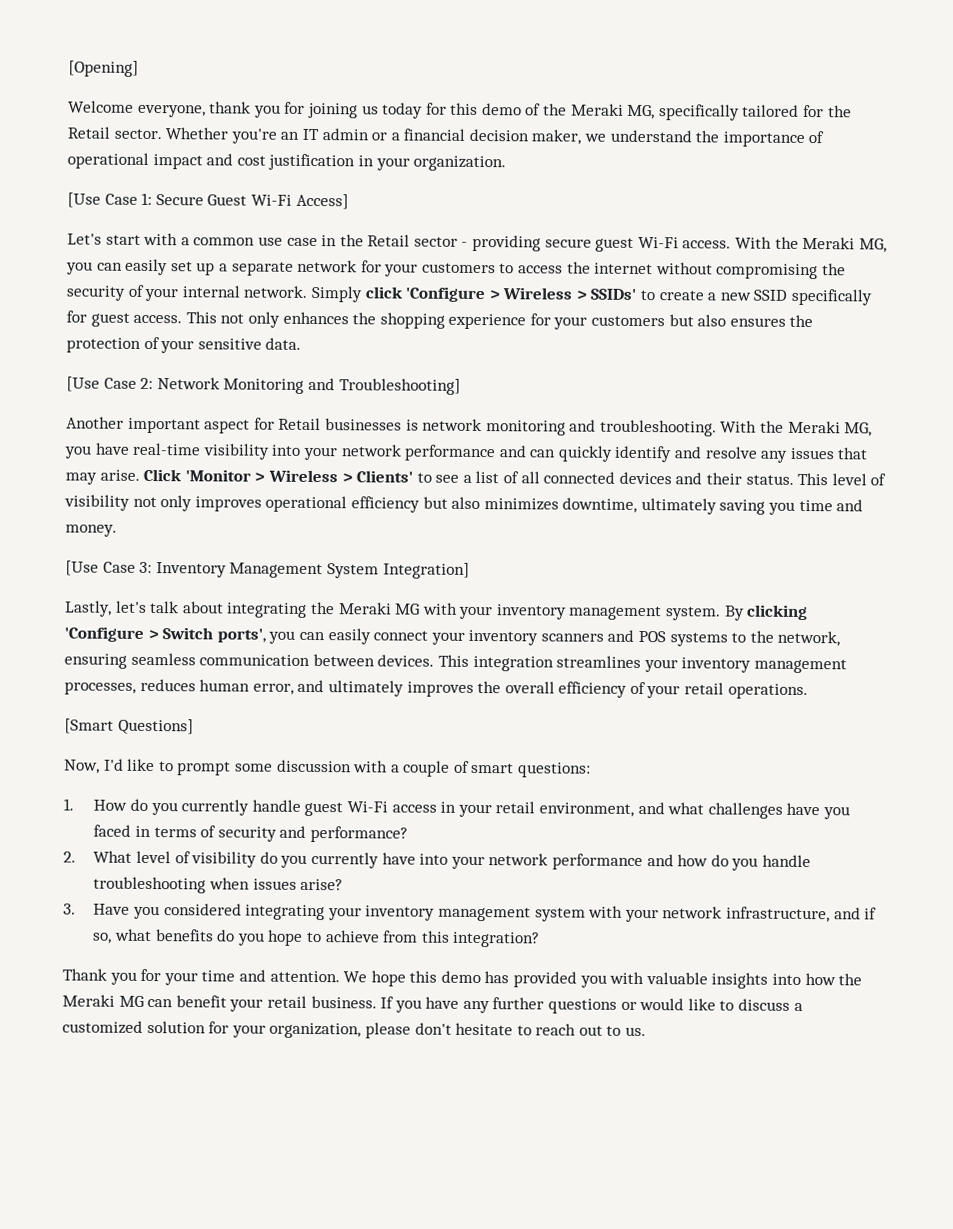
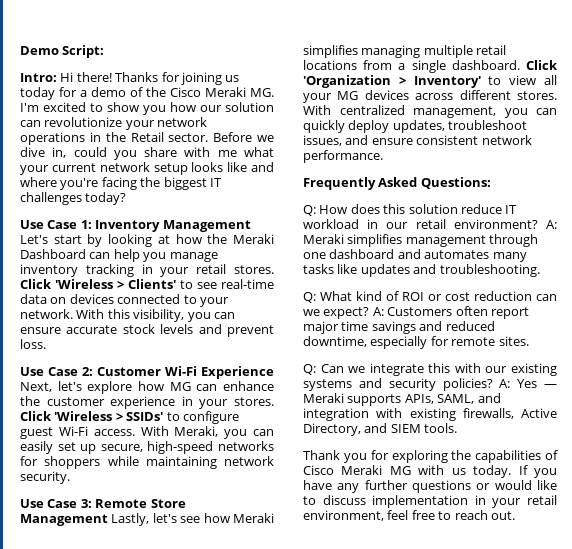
[68,60,139,77] [68,100,281,118] [Opening] // Welcome everyone, thank you -> [20,45,105,58] [20,72,159,82] Demo Script: // Intro: Hi there! Thanks
[450,102,479,116] this -> [80,90,87,97] a
[570,103,852,121] [67,126,825,147] [67,152,507,172] [67,192,349,210] [67,232,592,252] Meraki MG, specifically tailored for the Retail sector. Whether you're an IT admin or a financial decision maker, we understand the importance of operational impact and cost justification in your organization. // [Use Case 1: Secure Guest Wi-Fi Access] // Let's start with a common use case in the Retail sector - providing secure -> [170,87,274,97] [20,102,274,115] [20,117,208,130] [20,132,274,145] [20,147,274,160] [20,162,274,175] [20,177,222,190] [20,192,127,205] [20,220,251,232] [20,234,274,247] [20,249,218,262] [20,264,274,277] [20,279,274,289] [20,294,229,307] [20,309,235,322] [20,324,274,337] [20,339,46,349] [20,366,274,379] [20,381,274,394] [20,396,274,409] [20,411,239,424] Cisco Meraki MG. I'm excited to show you how our solution can revolutionize your network operations in the Retail sector. Before we dive in, could you share with me what your current network setup looks like and where you're facing the biggest IT challenges today? // Use Case 1: Inventory Management Let's start by looking at how the Meraki Dashboard can help you manage inventory tracking in your retail stores. Click 'Wireless > Clients' to see real-time data on devices connected to your network. With this visibility, you can ensure accurate stock levels and prevent loss. // Use Case 2: Customer Wi-Fi Experience Next, let's explore how MG can enhance the customer experience in your stores. Click 'Wireless > SSIDs' to configure
[774,236,887,253] the Meraki MG, -> [174,426,219,437] Meraki,
[218,259,847,280] [66,284,873,306] [66,310,814,330] [66,336,302,354] [66,376,461,395] [66,416,873,437] [64,442,869,463] [65,468,887,486] [64,494,864,515] [65,524,117,537] [65,560,470,579] [64,600,809,621] [64,626,841,647] [64,652,847,674] [64,678,808,700] [64,718,194,735] [64,758,592,778] [63,798,850,820] [93,824,408,843] [63,850,811,871] [93,876,344,894] [63,903,878,923] [92,928,541,948] [62,968,863,989] [62,994,377,1012] a separate network for your customers to access the internet without compromising the security of your internal network. Simply click 'Configure > Wireless > SSIDs' to create a new SSID specifically for guest access. This not only enhances the shopping experience for your customers but also ensures the protection of your sensitive data. // [Use Case 2: Network Monitoring and Troubleshooting] // Another important aspect for Retail businesses is network monitoring and troubleshooting. With the Meraki MG, you have real-time visibility into your network performance and can quickly identify and resolve any issues that may arise. Click 'Monitor > Wireless > Clients' to see a list of all connected devices and their status. This level of visibility not only improves operational efficiency but also minimizes downtime, ultimately saving you time and money. // [Use Case 3: Inventory Management System Integration] // Lastly, let's talk about integrating the Meraki MG with your inventory management system. By clicking 'Configure > Switch ports', you can easily connect your inventory scanners and POS systems to the network, ensuring seamless communication between devices. This integration streamlines your inventory management processes, reduces human error, and ultimately improves the overall efficiency of your retail operations. // [Smart Questions] // Now, I'd like to prompt some discussion with a couple of smart questions: // 1. How do you currently handle guest Wi-Fi access in your retail environment, and what challenges have you faced in terms of security and performance? // 2. What level of visibility do you currently have into your network performance and how do you handle troubleshooting when issues arise? // 3. Have you considered integrating your inventory management system with your network infrastructure, and if so, what benefits do you hope to achieve from this integration? // Thank you for your time and attention. We hope this demo has provided you with valuable insights into how the Meraki MG can benefit your retail business. -> [100,441,274,454] [20,456,274,469] [20,471,70,484] [20,499,186,508] [20,513,274,526] [303,45,507,58] [303,60,558,73] [303,75,557,88] [303,90,557,103] [303,105,557,118] [303,120,528,133] [303,135,532,146] [303,150,383,163] [303,177,491,190] [303,204,518,216] [303,219,557,229] [303,234,539,247] [303,249,527,262] [303,264,540,277] [303,291,557,303] [303,306,529,319] [303,321,495,334] [303,336,529,349] [303,363,557,376] [303,378,557,391] [303,393,501,406] [303,408,557,421] [303,423,458,436] [303,450,558,463] [303,465,512,478] secure, high-speed networks for shoppers while maintaining network security. // Use Case 3: Remote Store Management Lastly, let's see how Meraki simplifies managing multiple retail locations from a single dashboard. Click 'Organization > Inventory' to view all your MG devices across different stores. With centralized management, you can quickly deploy updates, troubleshoot issues, and ensure consistent network performance. // Frequently Asked Questions: // Q: How does this solution reduce IT workload in our retail environment? A: Meraki simplifies management through one dashboard and automates many tasks like updates and troubleshooting. // Q: What kind of ROI or cost reduction can we expect? A: Customers often report major time savings and reduced downtime, especially for remote sites. // Q: Can we integrate this with our existing systems and security policies? A: Yes — Meraki supports APIs, SAML, and integration with existing firewalls, Active Directory, and SIEM tools. // Thank you for exploring the capabilities of Cisco Meraki MG with us today.
[793,1002,803,1011] [62,1020,647,1039] a customized solution for your organization, please don't hesitate to reach out to us. -> [372,495,557,508] [303,510,515,521] implementation in your retail environment, feel free to reach out.

